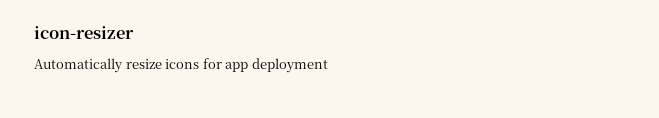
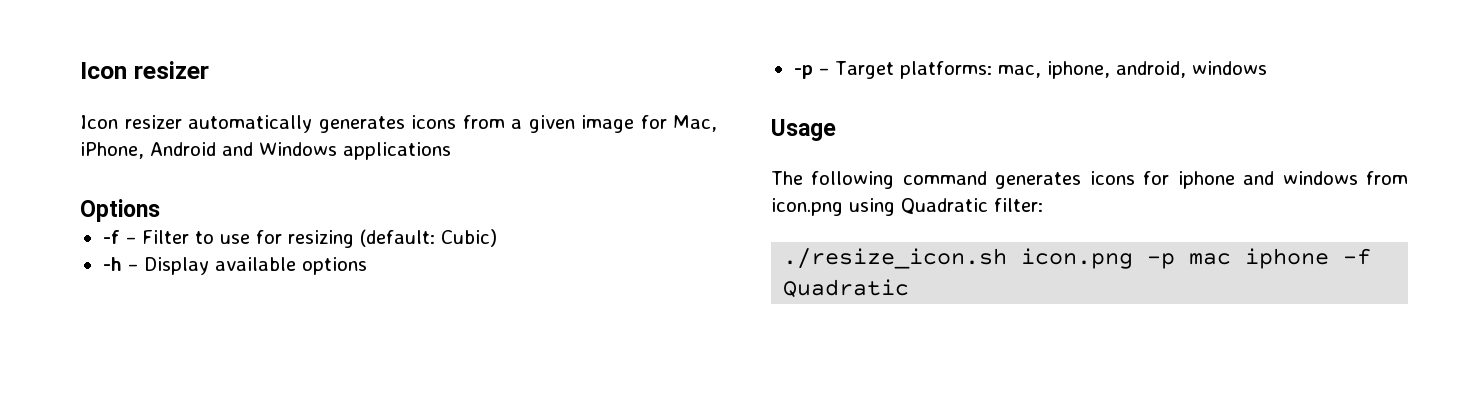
[34,26,134,39] [34,58,328,73] icon-resizer // Automatically resize icons for app deployment -> [80,61,209,79] [80,115,717,133] [80,142,451,160] [80,199,160,222] [102,229,497,248] [102,257,367,275] [793,61,1267,79] [771,119,836,141] [771,171,1408,189] [771,198,1043,216] [783,248,1372,269] [783,279,910,298] Icon resizer // Icon resizer automatically generates icons from a given image for Mac, iPhone, Android and Windows applications // Options // -f – Filter to use for resizing (default: Cubic) // -h – Display available options // -p – Target platforms: mac, iphone, android, windows // Usage // The following command generates icons for iphone and windows from icon.png using Quadratic filter: // ./resize_icon.sh icon.png -p mac iphone -f Quadratic

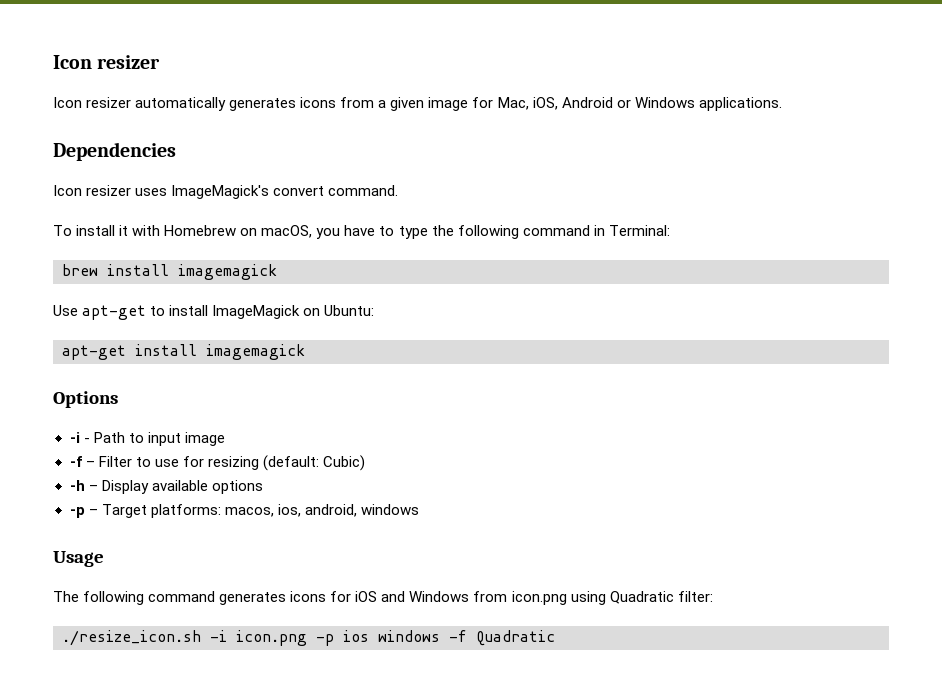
[80,142,451,160] [80,199,160,222] iPhone, Android and Windows applications // Options -> [532,97,782,111] [53,142,176,161] [53,185,399,199] [53,225,670,239] [62,264,277,280] [53,305,375,320] [62,344,305,360] [53,391,118,408] [69,432,225,446] iOS, Android or Windows applications. // Dependencies // Icon resizer uses ImageMagick's convert command. // To install it with Homebrew on macOS, you have to type the following command in Terminal: // brew install imagemagick // Use apt-get to install ImageMagick on Ubuntu: // apt-get install imagemagick // Options // -i - Path to input image
[997,61,1110,79] mac, iphone, -> [224,504,301,517] macos, ios,
[1177,171,1358,189] iphone and windows -> [355,591,470,602] iOS and Windows
(1008, 258) none -> [210,630,227,642] -i
[1189,248,1330,269] mac iphone -> [343,630,440,642] ios windows

